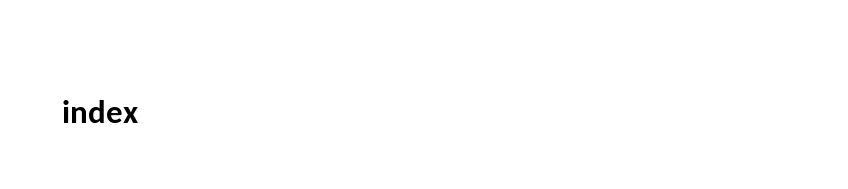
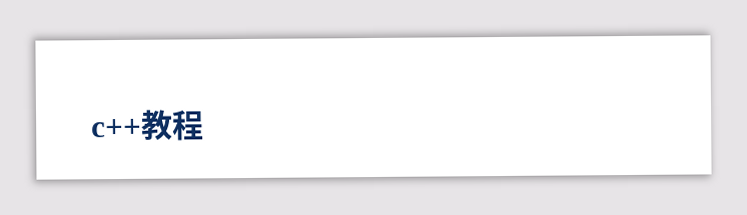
[62,100,138,123] index -> [91,109,204,141] c++教程

